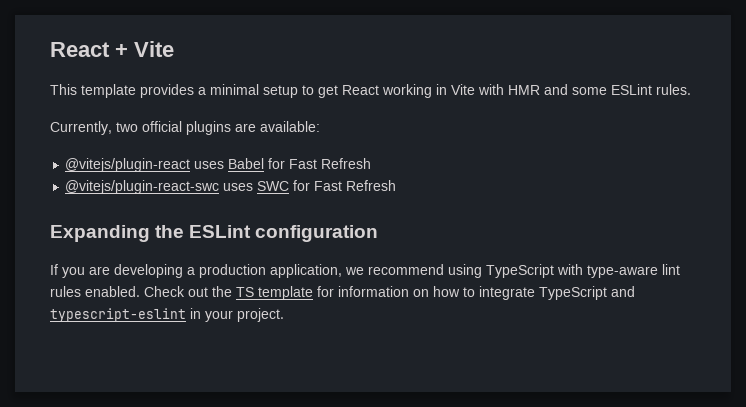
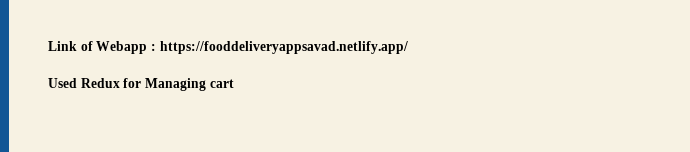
[50,41,174,57] [50,84,691,98] [50,121,320,135] [65,158,372,172] [65,180,397,194] [50,225,379,242] [50,264,680,278] [50,286,635,300] [50,308,284,322] React + Vite // This template provides a minimal setup to get React working in Vite with HMR and some ESLint rules. // Currently, two official plugins are available: // @vitejs/plugin-react uses Babel for Fast Refresh // @vitejs/plugin-react-swc uses SWC for Fast Refresh // Expanding the ESLint configuration // If you are developing a production application, we recommend using TypeScript with type-aware lint rules enabled. Check out the TS template for information on how to integrate TypeScript and typescript-eslint in your project. -> [48,41,408,54] [48,78,234,91] Link of Webapp : https://fooddeliveryappsavad.netlify.app/ // Used Redux for Managing cart

